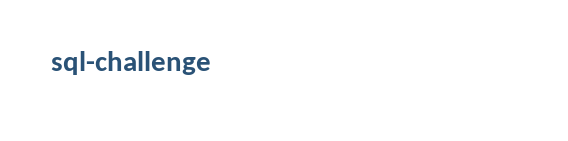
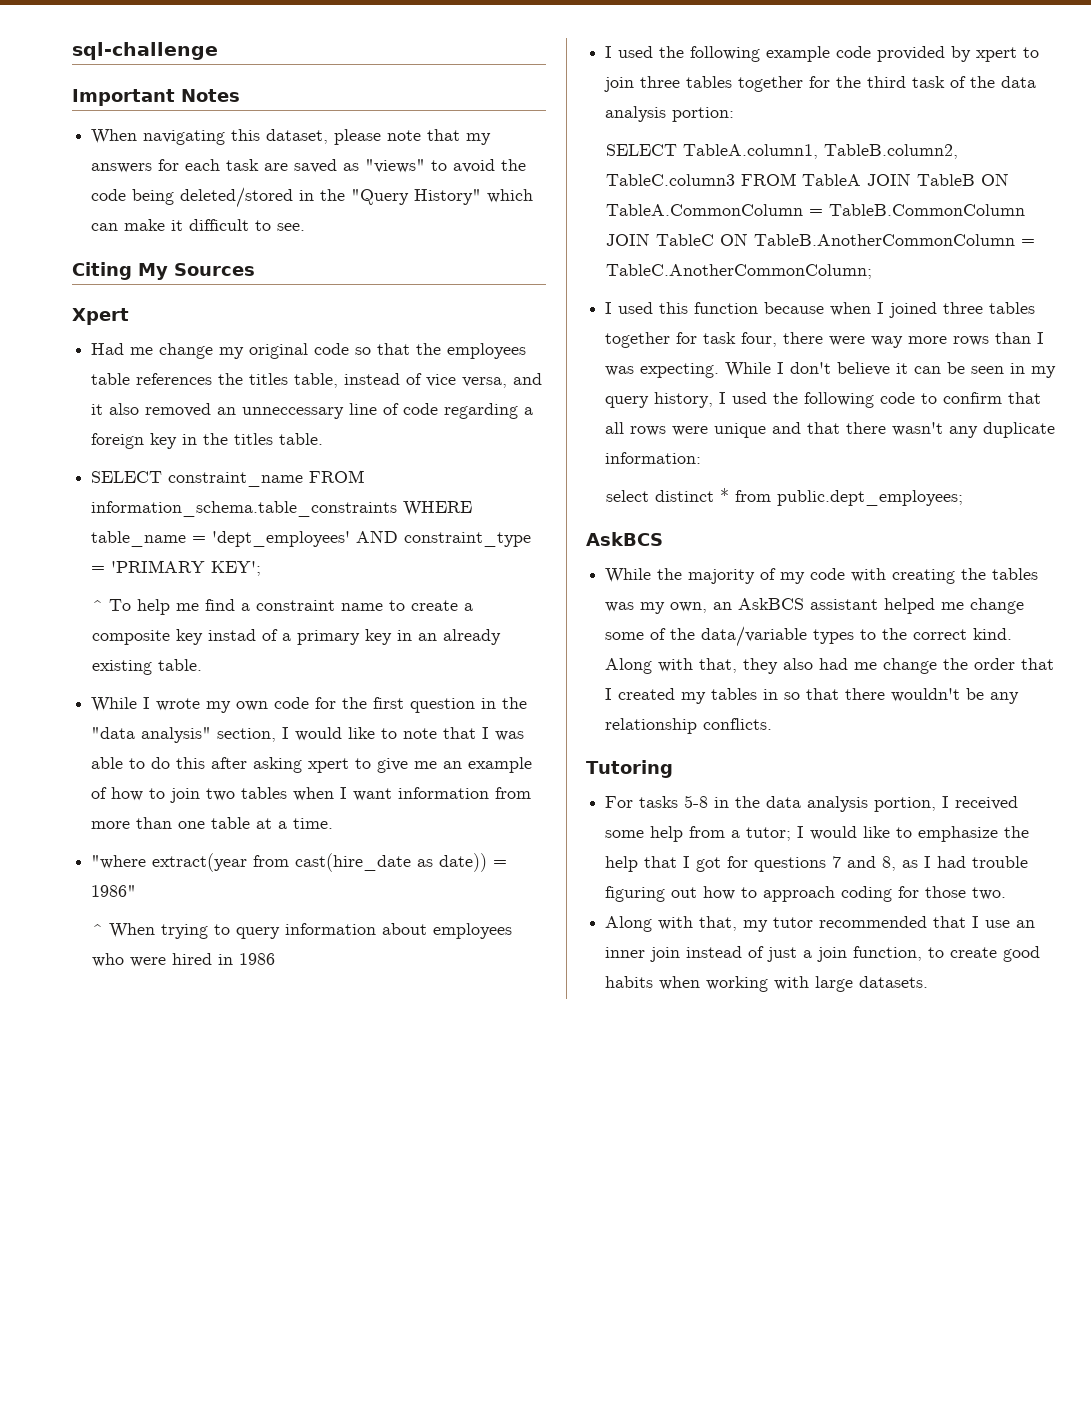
(211, 63) none -> [72,89,240,106] [91,129,492,145] [91,159,527,173] [91,187,534,208] [91,219,306,231] [72,262,255,280] [72,308,129,325] [91,343,527,359] [91,373,543,388] [91,403,534,419] [91,433,324,449] [91,470,365,487] [91,501,473,517] [91,530,532,547] [91,560,262,576] [91,599,473,615] [91,629,501,645] [91,659,202,675] [91,697,528,713] [91,727,525,743] [91,757,533,773] [91,787,532,803] [91,817,334,829] [91,853,508,872] [91,885,137,897] [91,923,512,939] [91,953,275,967] [605,46,1040,62] [604,76,1037,92] [605,106,735,122] [605,144,958,159] [605,173,1009,186] [605,204,1025,216] [605,233,1035,246] [605,264,872,279] [605,302,1036,318] [605,332,1045,348] [605,362,1057,378] [605,392,1042,408] [605,422,1056,438] [605,452,702,464] [605,488,963,506] [586,532,663,546] [605,568,1039,584] [605,598,1025,614] [605,626,1013,647] [605,658,1055,674] [605,688,1020,704] [605,718,773,734] [586,760,673,778] [605,795,1019,812] [605,826,1030,842] [605,856,1029,872] [605,886,1007,902] [605,916,1036,932] [605,946,1041,962] [605,976,929,992] // Important Notes // When navigating this dataset, please note that my answers for each task are saved as "views" to avoid the code being deleted/stored in the "Query History" which can make it difficult to see. // Citing My Sources // Xpert // Had me change my original code so that the employees table references the titles table, instead of vice versa, and it also removed an unneccessary line of code regarding a foreign key in the titles table. // SELECT constraint_name FROM information_schema.table_constraints WHERE table_name = 'dept_employees' AND constraint_type = 'PRIMARY KEY'; // ^ To help me find a constraint name to create a composite key instad of a primary key in an already existing table. // While I wrote my own code for the first question in the "data analysis" section, I would like to note that I was able to do this after asking xpert to give me an example of how to join two tables when I want information from more than one table at a time. // "where extract(year from cast(hire_date as date)) = 1986" // ^ When trying to query information about employees who were hired in 1986 // I used the following example code provided by xpert to join three tables together for the third task of the data analysis portion: // SELECT TableA.column1, TableB.column2, TableC.column3 FROM TableA JOIN TableB ON TableA.CommonColumn = TableB.CommonColumn JOIN TableC ON TableB.AnotherCommonColumn = TableC.AnotherCommonColumn; // I used this function because when I joined three tables together for task four, there were way more rows than I was expecting. While I don't believe it can be seen in my query history, I used the following code to confirm that all rows were unique and that there wasn't any duplicate information: // select distinct * from public.dept_employees; // AskBCS // While the majority of my code with creating the tables was my own, an AskBCS assistant helped me change some of the data/variable types to the correct kind. Along with that, they also had me change the order that I created my tables in so that there wouldn't be any relationship conflicts. // Tutoring // For tasks 5-8 in the data analysis portion, I received some help from a tutor; I would like to emphasize the help that I got for questions 7 and 8, as I had trouble figuring out how to approach coding for those two. // Along with that, my tutor recommended that I use an inner join instead of just a join function, to create good habits when working with large datasets.

